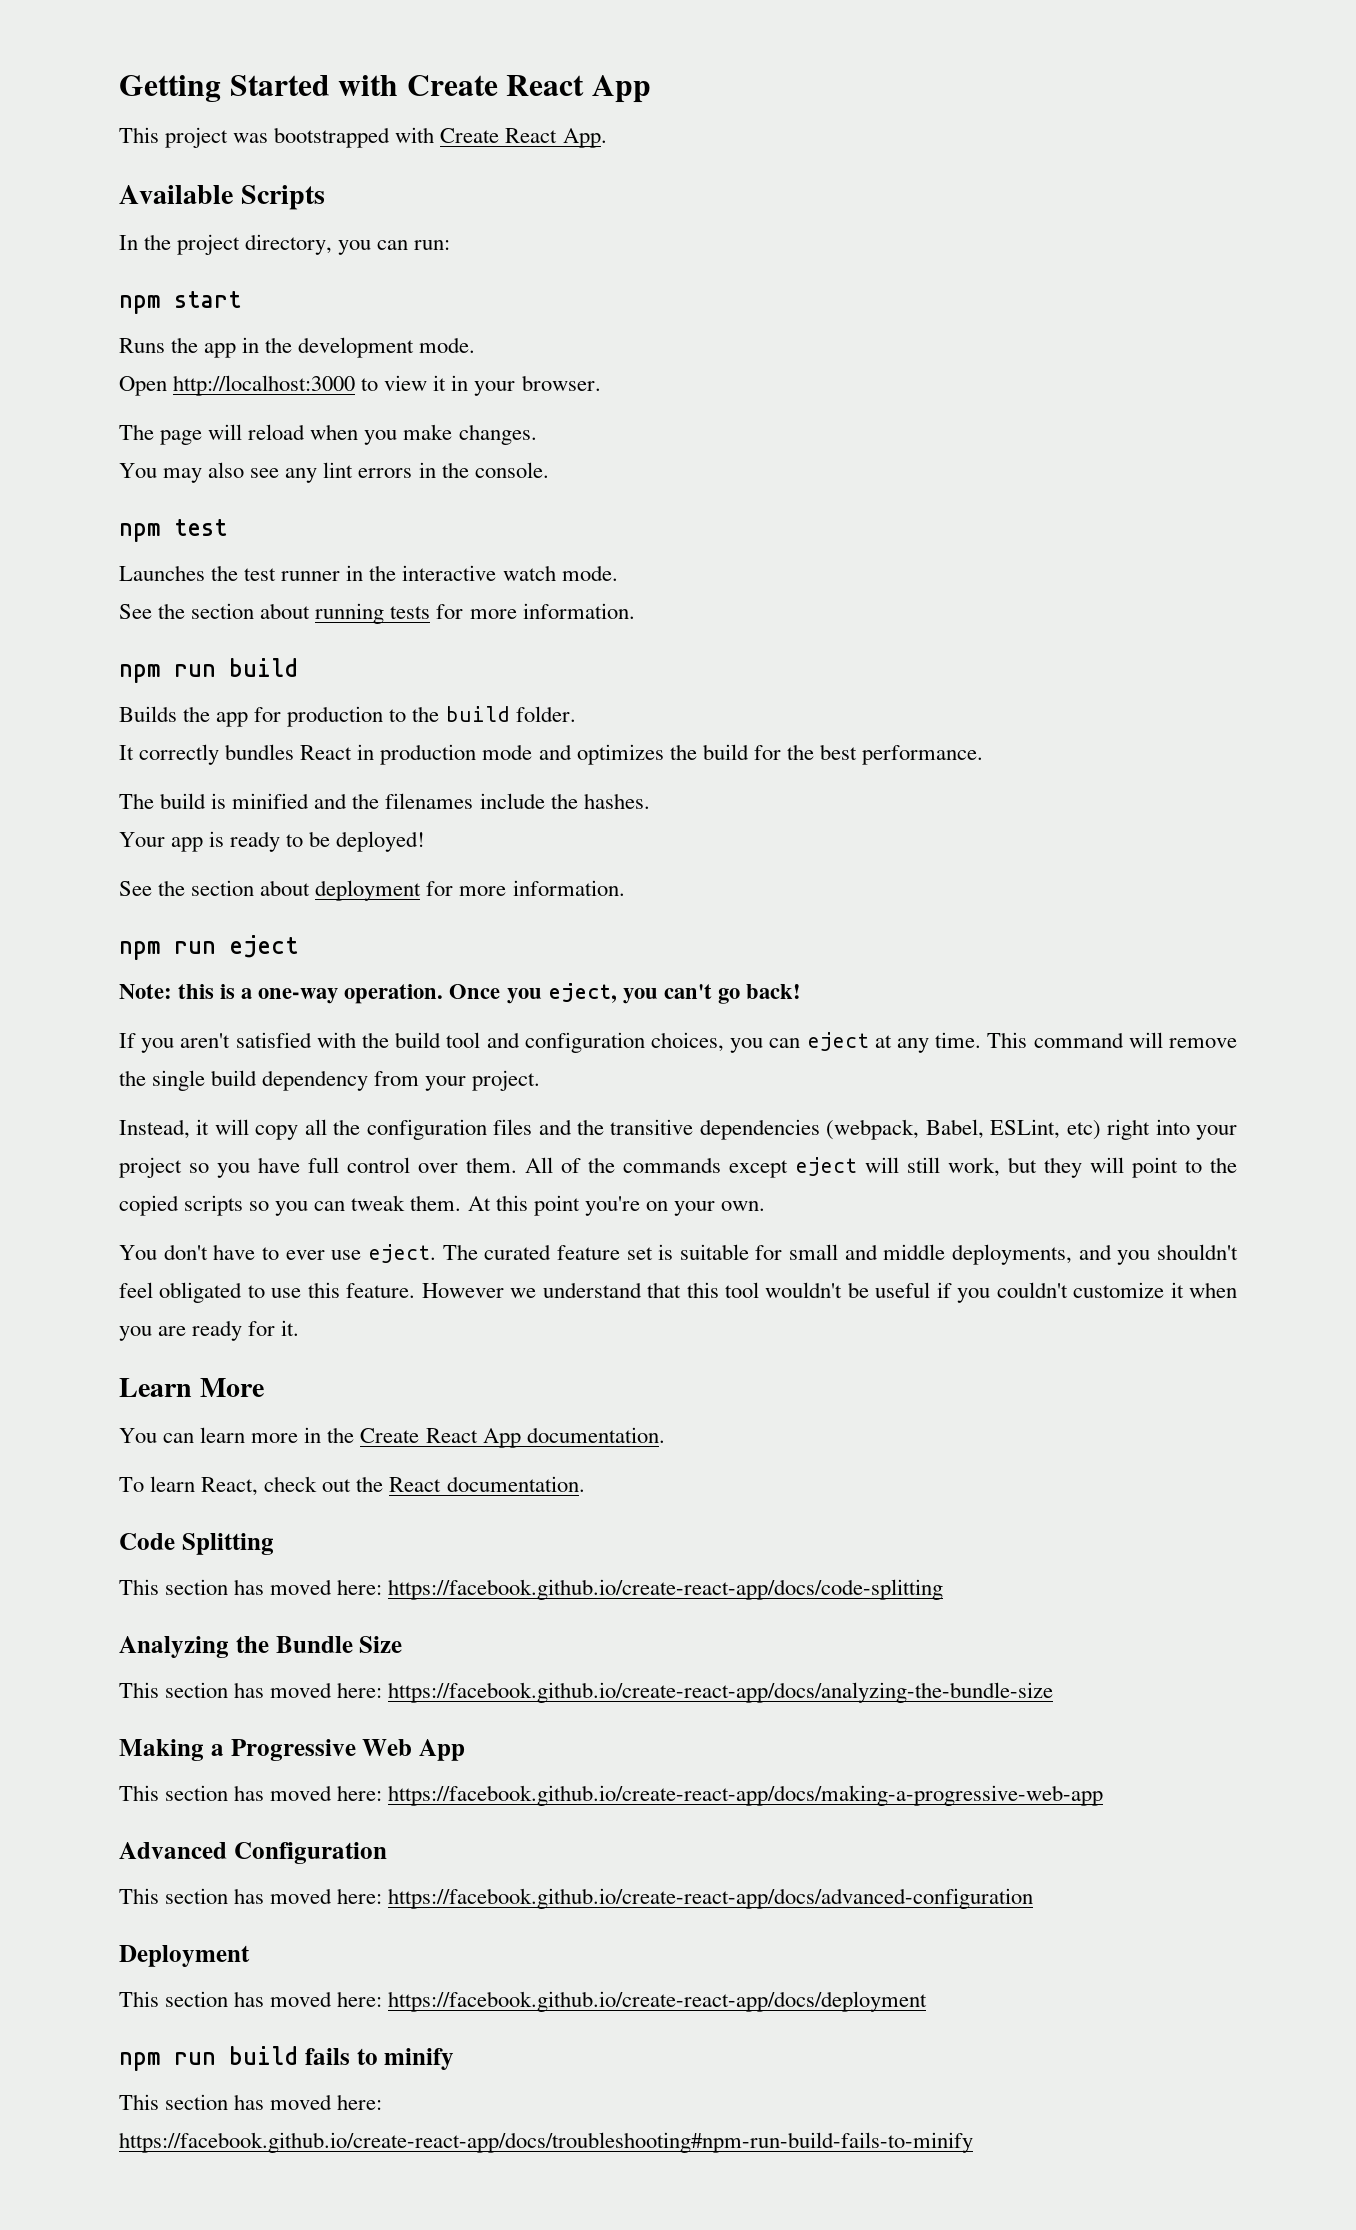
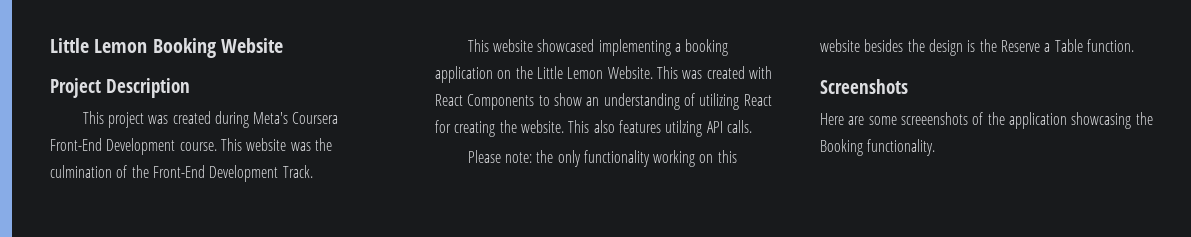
[119,75,651,103] [119,127,607,148] [119,185,325,210] [119,234,451,255] [119,291,241,314] [119,337,476,358] [119,375,601,396] [119,424,537,445] [119,462,549,483] [119,519,227,542] [119,565,618,581] [119,603,635,624] [119,658,298,683] [119,706,576,727] [119,744,984,765] [119,793,650,809] [119,831,426,852] [119,880,625,901] [119,935,298,960] [119,983,801,1004] [119,1032,1238,1053] [119,1070,541,1091] [119,1119,1237,1140] [119,1157,1237,1178] [119,1195,765,1216] [119,1244,1238,1265] [119,1282,1238,1303] [119,1320,300,1341] [119,1378,264,1397] [119,1427,665,1448] [119,1476,585,1496] [119,1533,274,1555] [119,1579,944,1600] [119,1636,403,1658] [119,1682,1054,1703] [119,1739,465,1761] [119,1785,1104,1806] [119,1842,387,1864] [119,1888,1034,1909] [119,1945,250,1967] [119,1991,928,2012] [119,2046,455,2071] [119,2094,383,2110] [119,2132,973,2153] Getting Started with Create React App // This project was bootstrapped with Create React App. // Available Scripts // In the project directory, you can run: // npm start // Runs the app in the development mode. // Open http://localhost:3000 to view it in your browser. // The page will reload when you make changes. // You may also see any lint errors in the console. // npm test // Launches the test runner in the interactive watch mode. // See the section about running tests for more information. // npm run build // Builds the app for production to the build folder. // It correctly bundles React in production mode and optimizes the build for the best performance. // The build is minified and the filenames include the hashes. // Your app is ready to be deployed! // See the section about deployment for more information. // npm run eject // Note: this is a one-way operation. Once you eject, you can't go back! // If you aren't satisfied with the build tool and configuration choices, you can eject at any time. This command will remove the single build dependency from your project. // Instead, it will copy all the configuration files and the transitive dependencies (webpack, Babel, ESLint, etc) right into your project so you have full control over them. All of the commands except eject will still work, but they will point to the copied scripts so you can tweak them. At this point you're on your own. // You don't have to ever use eject. The curated feature set is suitable for small and middle deployments, and you shouldn't feel obligated to use this feature. However we understand that this tool wouldn't be useful if you couldn't customize it when you are ready for it. // Learn More // You can learn more in the Create React App documentation. // To learn React, check out the React documentation. // Code Splitting // This section has moved here: https://facebook.github.io/create-react-app/docs/code-splitting // Analyzing the Bundle Size // This section has moved here: https://facebook.github.io/create-react-app/docs/analyzing-the-bundle-size // Making a Progressive Web App // This section has moved here: https://facebook.github.io/create-react-app/docs/making-a-progressive-web-app // Advanced Configuration // This section has moved here: https://facebook.github.io/create-react-app/docs/advanced-configuration // Deployment // This section has moved here: https://facebook.github.io/create-react-app/docs/deployment // npm run build fails to minify // This section has moved here: https://facebook.github.io/create-react-app/docs/troubleshooting#npm-run-build-fails-to-minify -> [50,38,284,58] [50,78,190,98] [82,111,339,128] [50,138,332,155] [50,165,313,182] [467,39,729,56] [435,66,772,83] [435,93,772,110] [435,120,752,137] [467,150,737,167] [820,39,1134,56] [820,79,908,94] [820,112,1153,129] [820,139,936,156] Little Lemon Booking Website // Project Description // This project was created during Meta's Coursera Front-End Development course. This website was the culmination of the Front-End Development Track. // This website showcased implementing a booking application on the Little Lemon Website. This was created with React Components to show an understanding of utilizing React for creating the website. This also features utilzing API calls. // Please note: the only functionality working on this website besides the design is the Reserve a Table function. // Screenshots // Here are some screeenshots of the application showcasing the Booking functionality.

